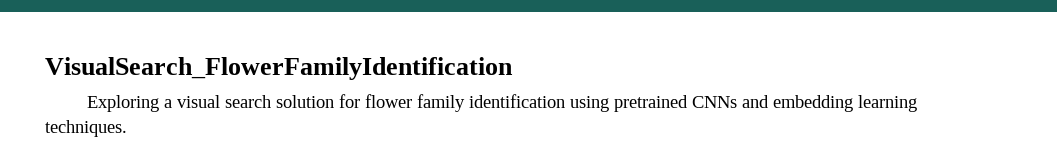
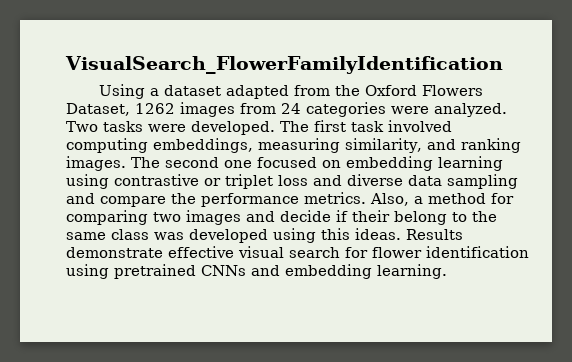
[86,95,172,112] Exploring a -> [99,84,484,99] [66,102,507,117] [66,120,452,135] [66,138,521,153] [66,156,503,171] [66,174,518,189] [66,192,514,207] [66,210,497,225] [66,228,463,243] [66,246,234,258] Using a dataset adapted from the Oxford Flowers Dataset, 1262 images from 24 categories were analyzed. Two tasks were developed. The first task involved computing embeddings, measuring similarity, and ranking images. The second one focused on embedding learning using contrastive or triplet loss and diverse data sampling and compare the performance metrics. Also, a method for comparing two images and decide if their belong to the same class was developed using this ideas. Results demonstrate effective
[275,95,334,108] solution -> (340, 252) none
[416,94,465,112] family -> (422, 252) none
[857,95,917,112] [45,120,127,137] learning techniques. -> [377,264,447,279] learning.

